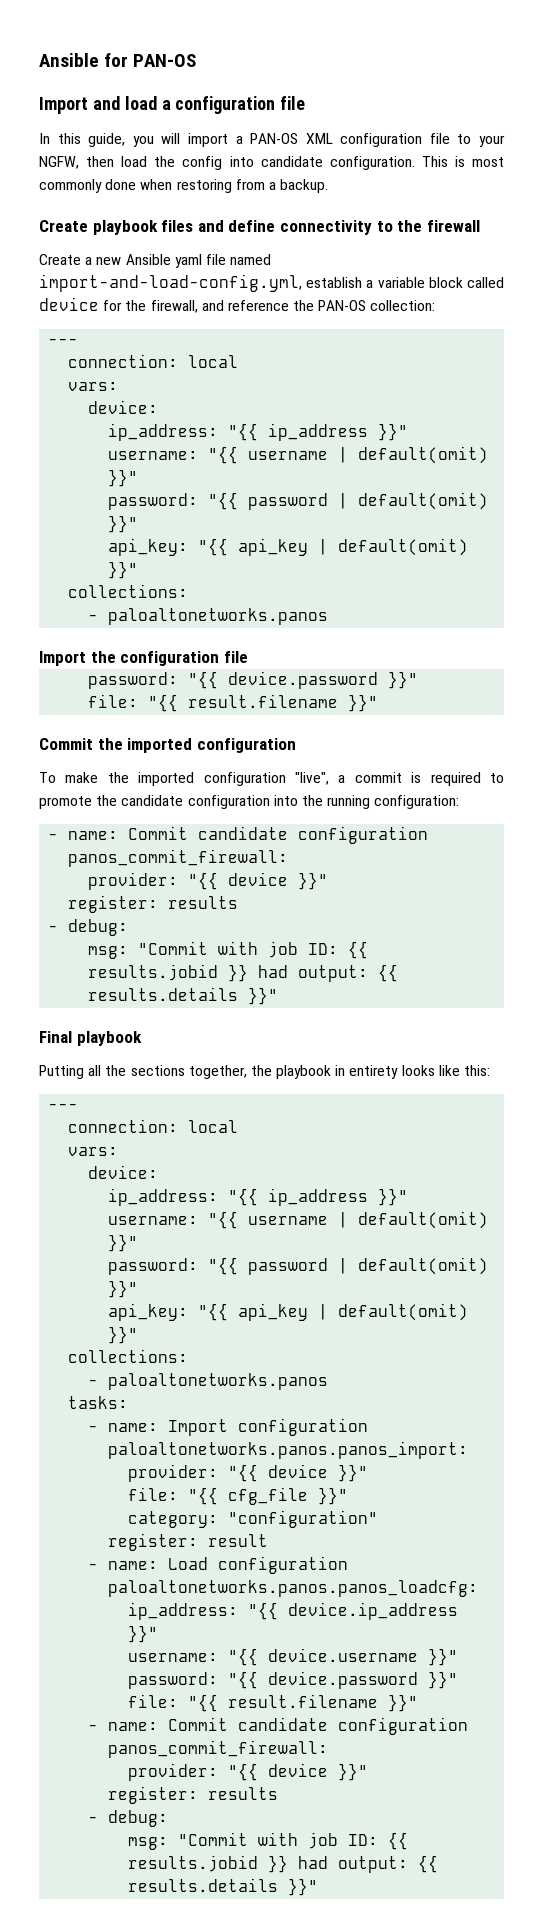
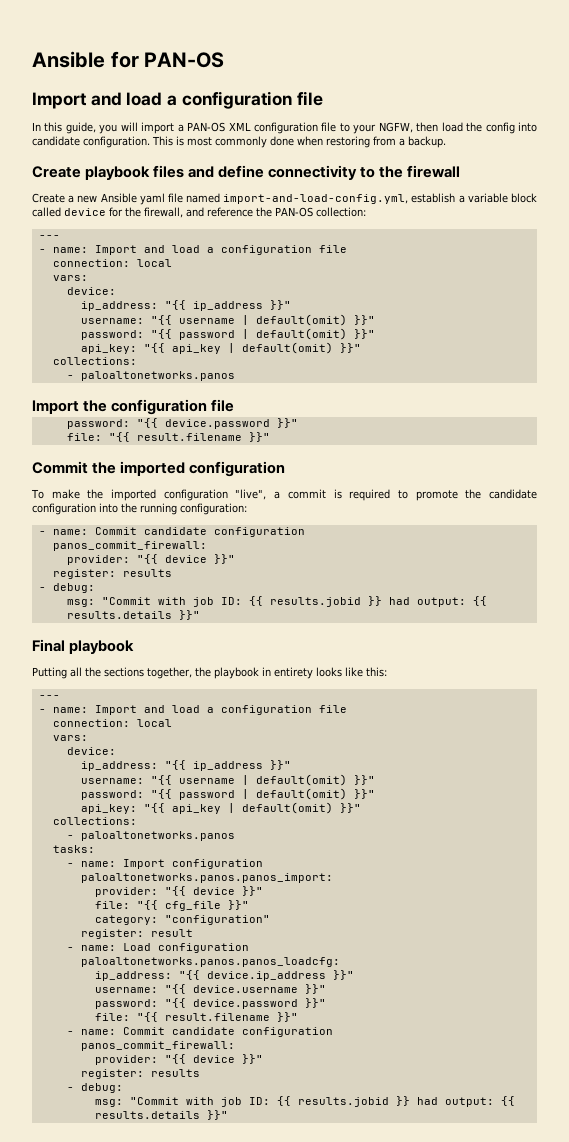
(79, 341) none -> [38,245,347,255] // - name: Import and load a configuration file
(79, 1106) none -> [38,705,347,715] // - name: Import and load a configuration file

